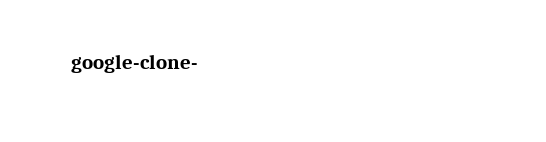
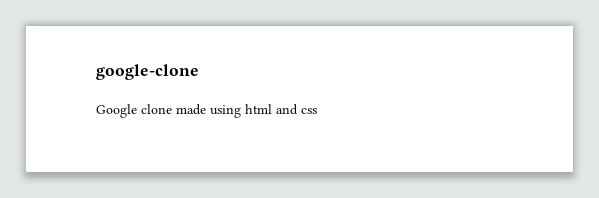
[71,54,198,73] google-clone- -> [96,64,199,80] [96,104,317,118] google-clone // Google clone made using html and css

